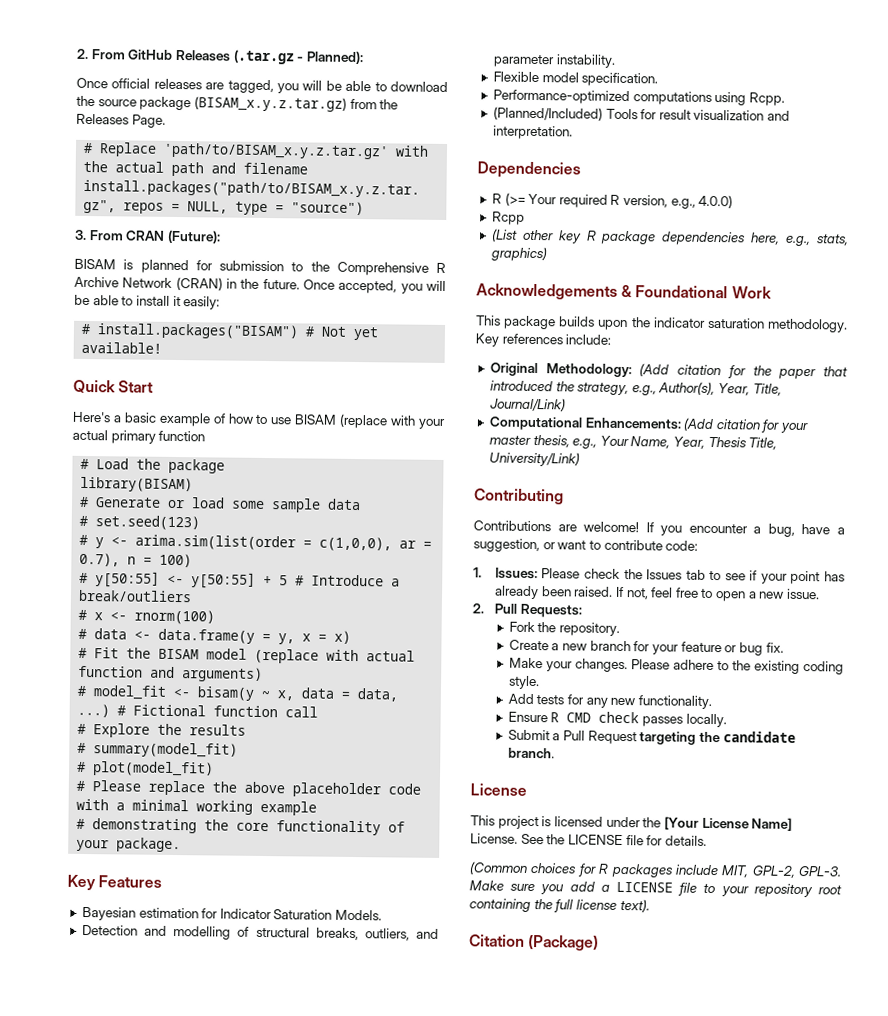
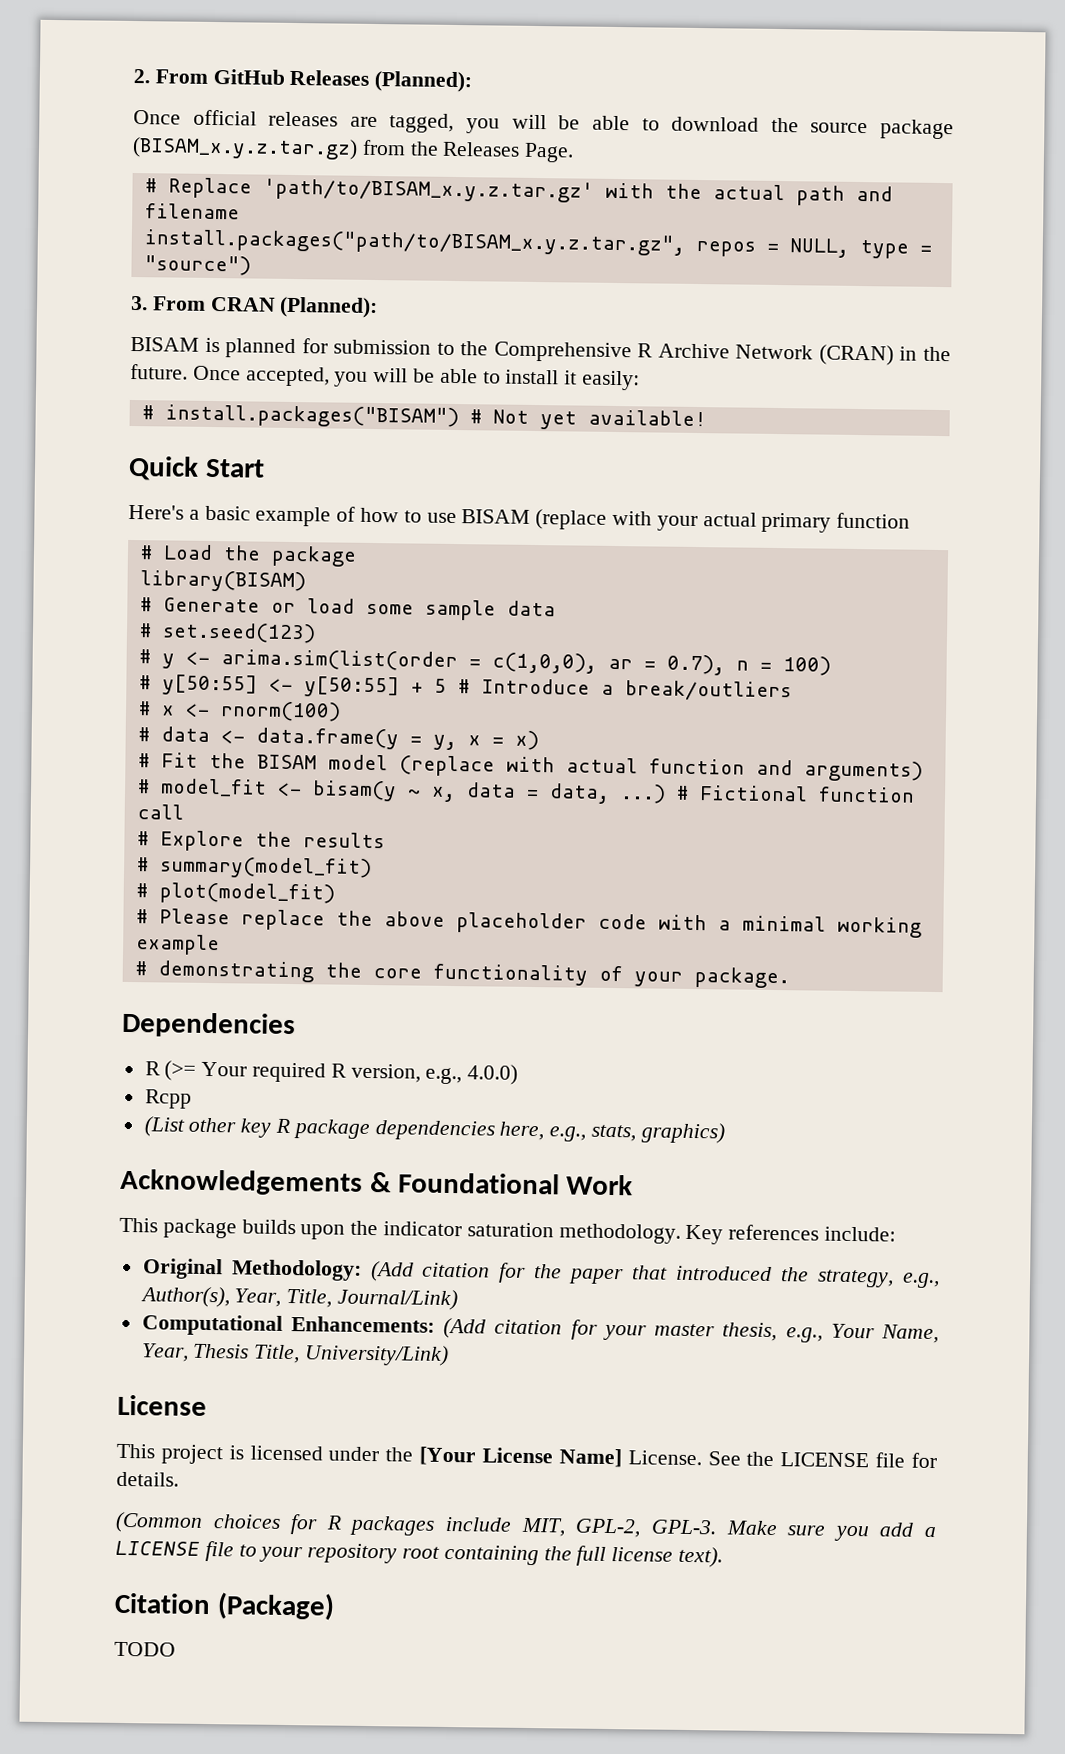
[232,49,364,65] (.tar.gz - Planned): -> [374,70,473,93] (Planned):
[166,229,221,244] (Future): -> [279,296,379,319] (Planned):
[67,874,163,891] [81,906,383,921] [81,924,439,941] [492,54,616,68] [492,71,659,87] [492,89,785,106] [492,106,791,121] [492,125,573,140] // Key Features // Bayesian estimation for Indicator Saturation Models. // Detection and modelling of structural breaks, outliers, and parameter instability. // Flexible model specification. // Performance-optimized computations using Rcpp. // (Planned/Included) Tools for result visualization and interpretation. -> (790, 978) none
[474,488,564,505] [473,520,845,537] [473,538,699,553] [473,567,845,585] [493,585,821,602] [472,603,582,618] [508,621,621,636] [508,639,784,656] [508,657,844,675] [507,675,540,690] [507,693,713,710] [507,711,727,728] [507,729,796,745] [507,747,555,759] // Contributing // Contributions are welcome! If you encounter a bug, have a suggestion, or want to contribute code: // 1. Issues: Please check the Issues tab to see if your point has already been raised. If not, feel free to open a new issue. // 2. Pull Requests: // Fork the repository. // Create a new branch for your feature or bug fix. // Make your changes. Please adhere to the existing coding style. // Add tests for any new functionality. // Ensure R CMD check passes locally. // Submit a Pull Request targeting the candidate branch. -> (450, 1355) none
(600, 942) none -> [114,1641,176,1657] // TODO

